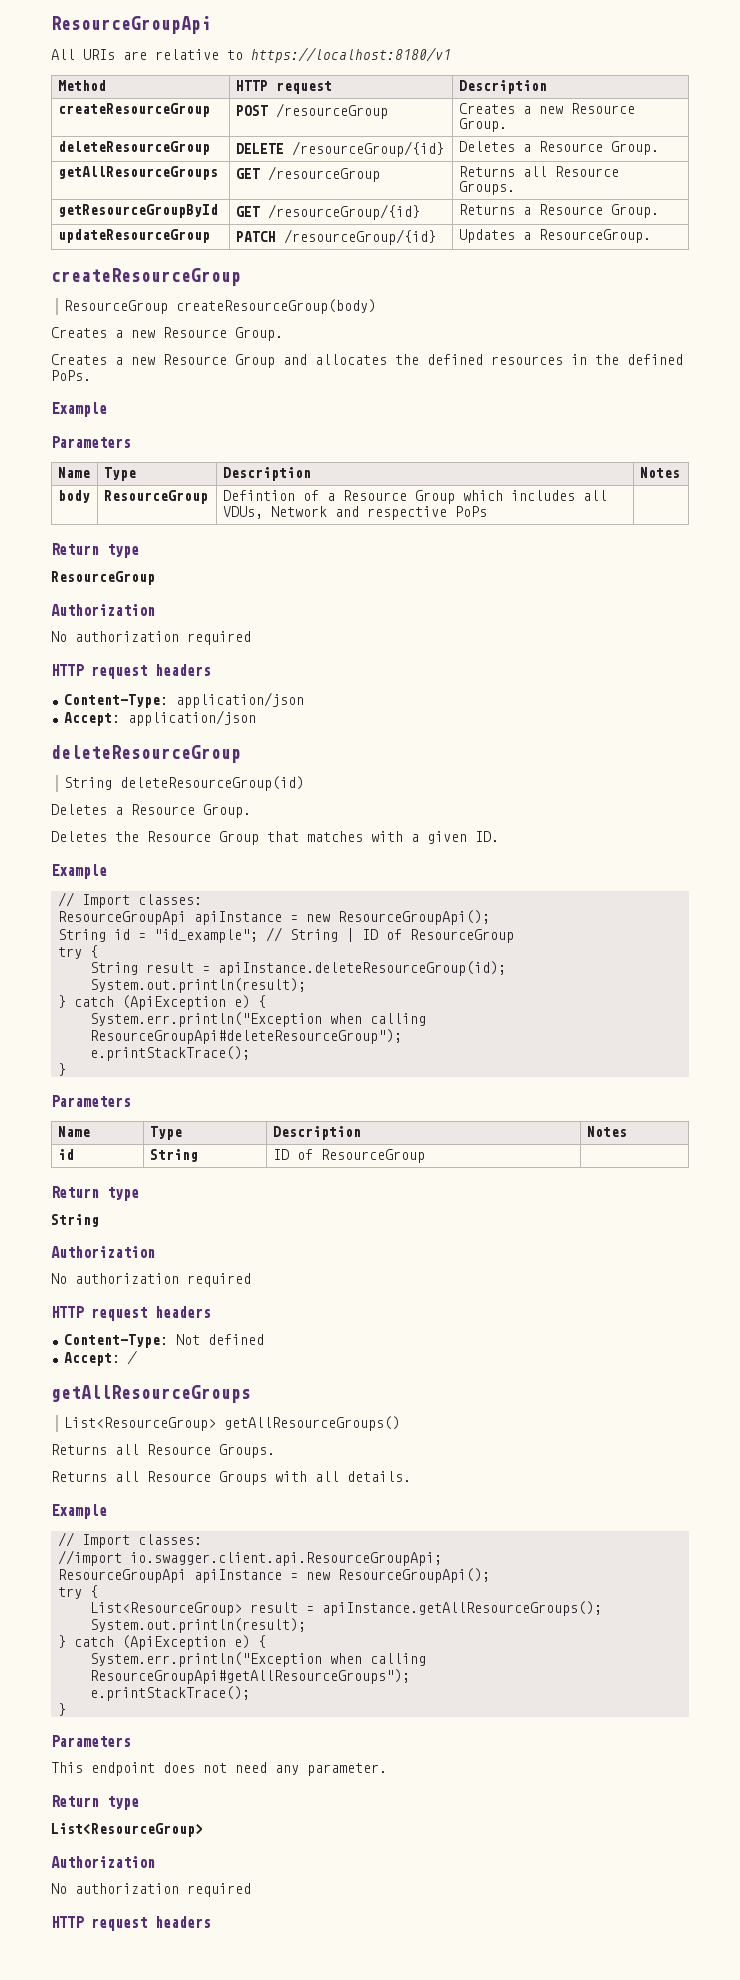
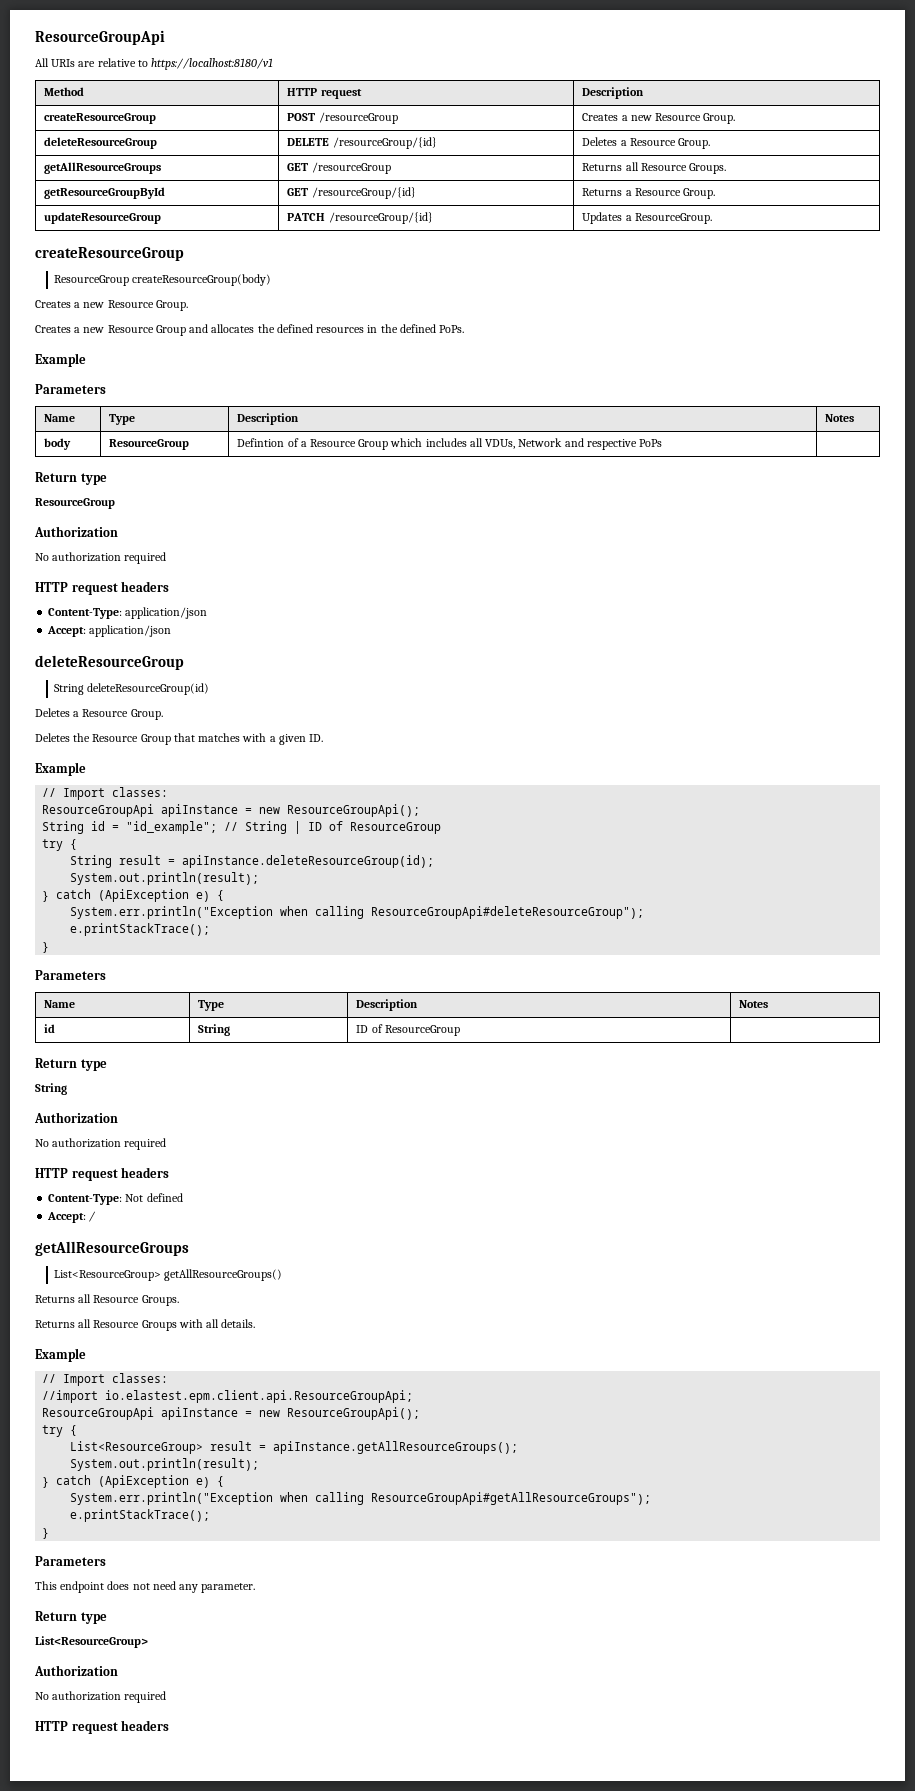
[129,1552,442,1566] io.swagger.client.api.ResourceGroupApi; -> [105,1390,414,1403] io.elastest.epm.client.api.ResourceGroupApi;

